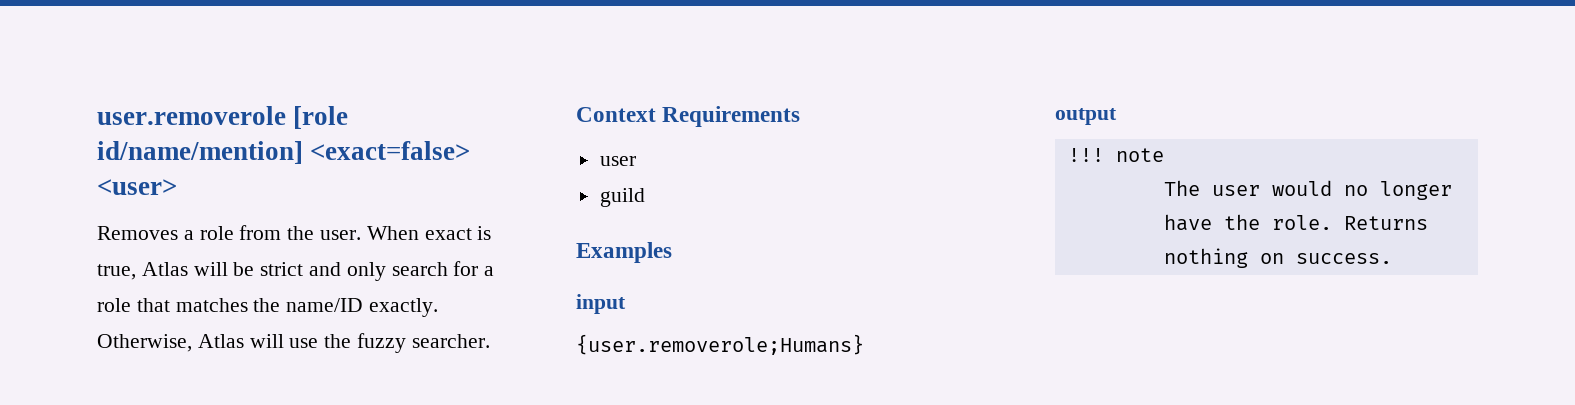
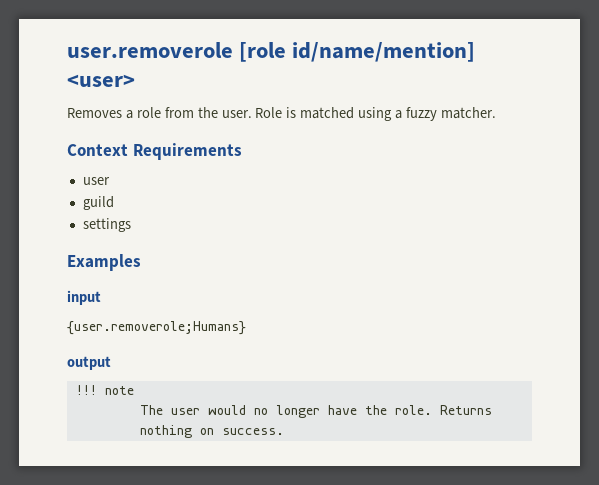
[310,141,471,160] <exact=false> -> (476, 52) none
[366,226,492,240] [97,261,495,281] [97,298,439,317] [97,333,490,353] When exact is true, Atlas will be strict and only search for a role that matches the name/ID exactly. Otherwise, Atlas will use the fuzzy searcher. -> [255,107,496,121] Role is matched using a fuzzy matcher.
(645, 197) none -> [82,218,131,232] // settings

